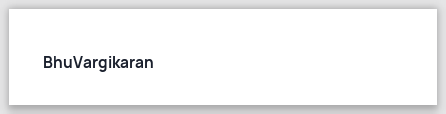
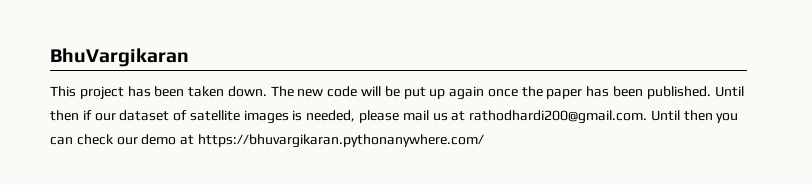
(154, 64) none -> [50,86,744,100] [50,110,739,124] [50,134,484,148] // This project has been taken down. The new code will be put up again once the paper has been published. Until then if our dataset of satellite images is needed, please mail us at rathodhardi200@gmail.com. Until then you can check our demo at https://bhuvargikaran.pythonanywhere.com/

